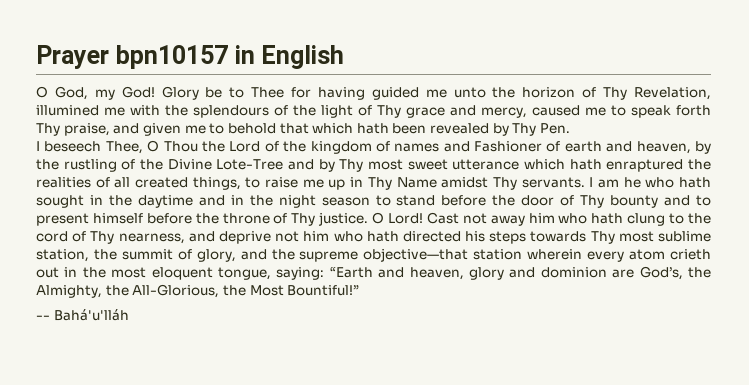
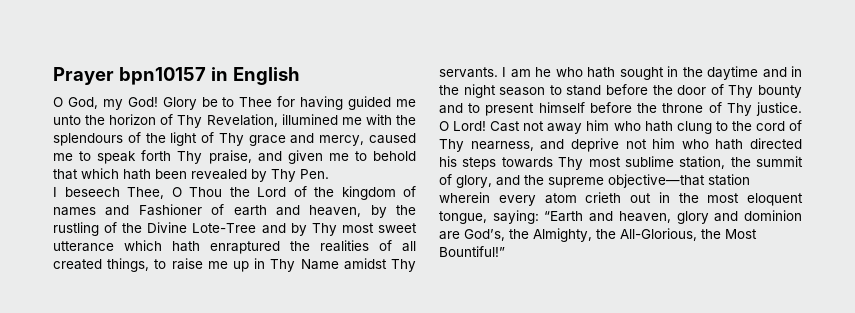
[36,309,129,321] // -- Bahá'u'lláh -> (505, 251) none

